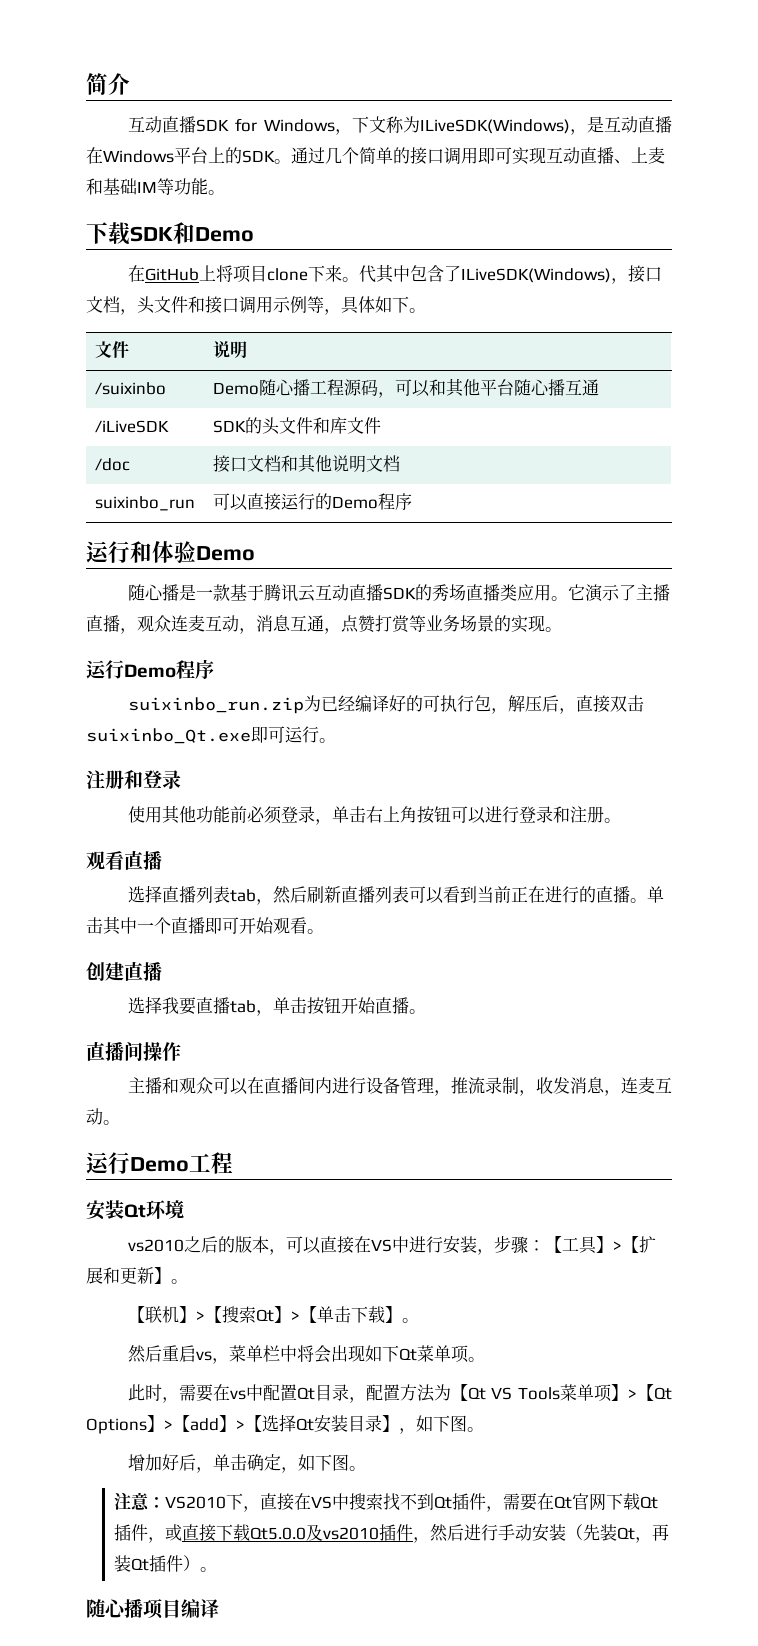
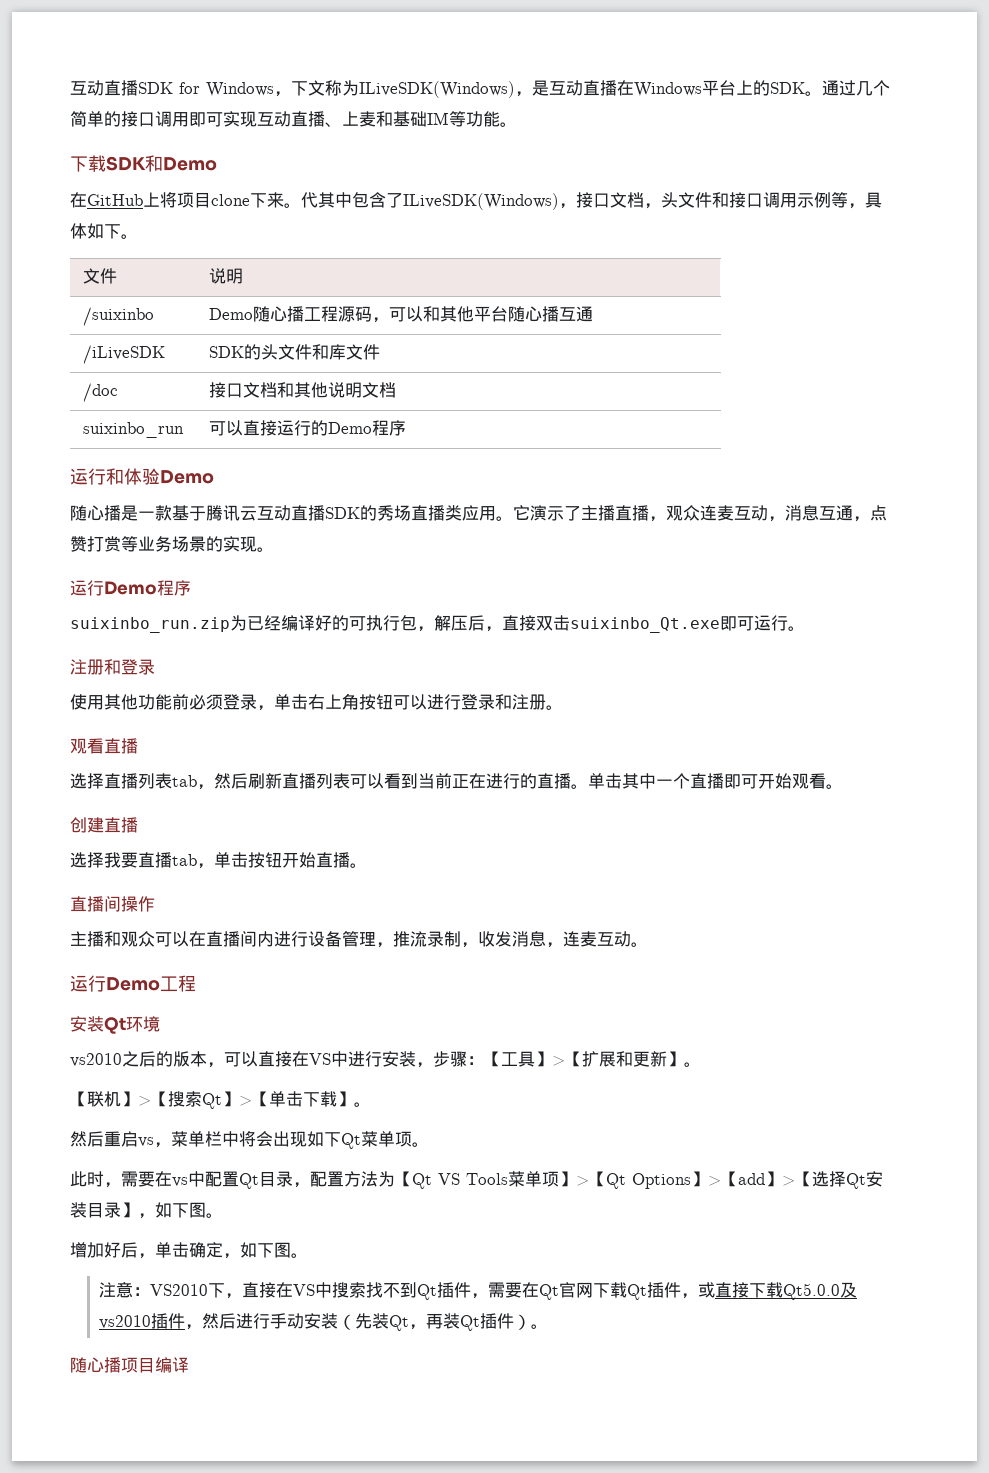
[86,73,130,95] 简介 // -> (70, 88) none

